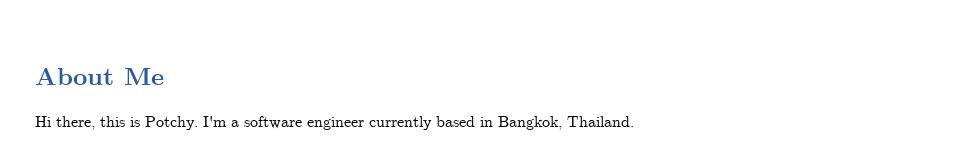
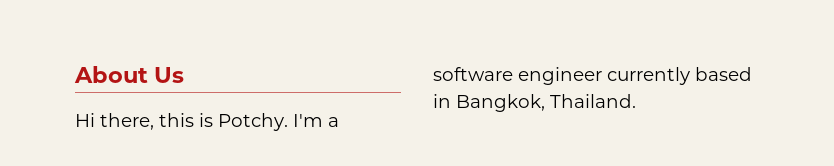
[124,68,164,85] Me -> [154,67,185,83] Us

